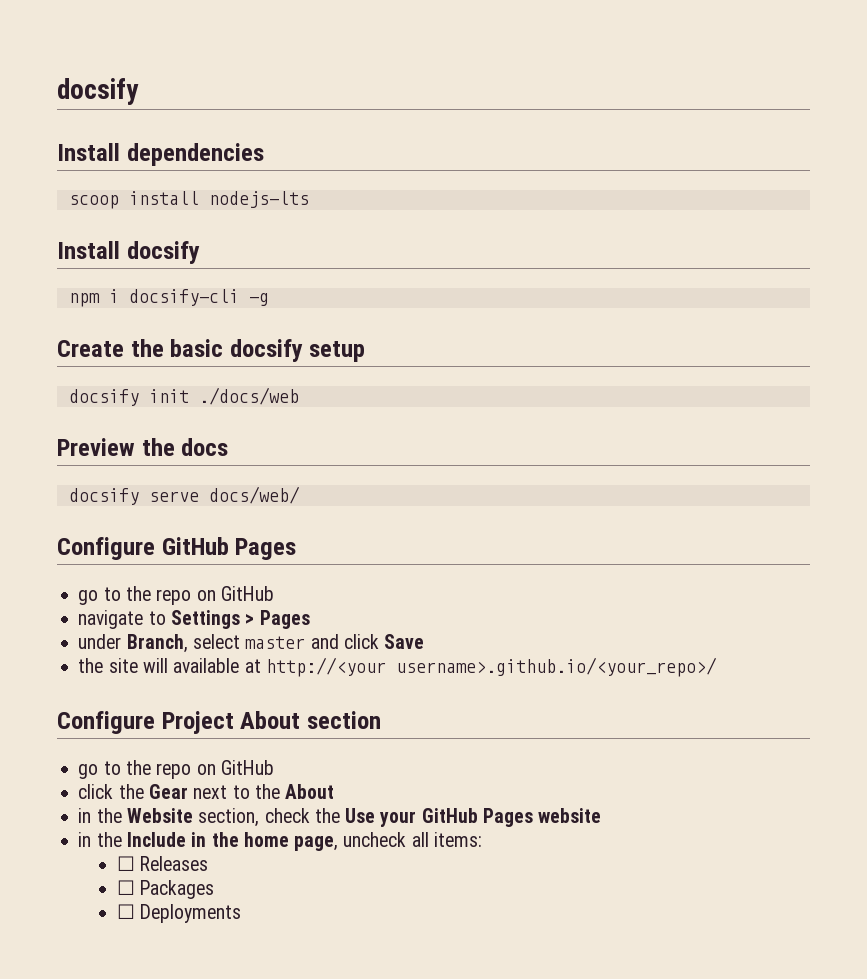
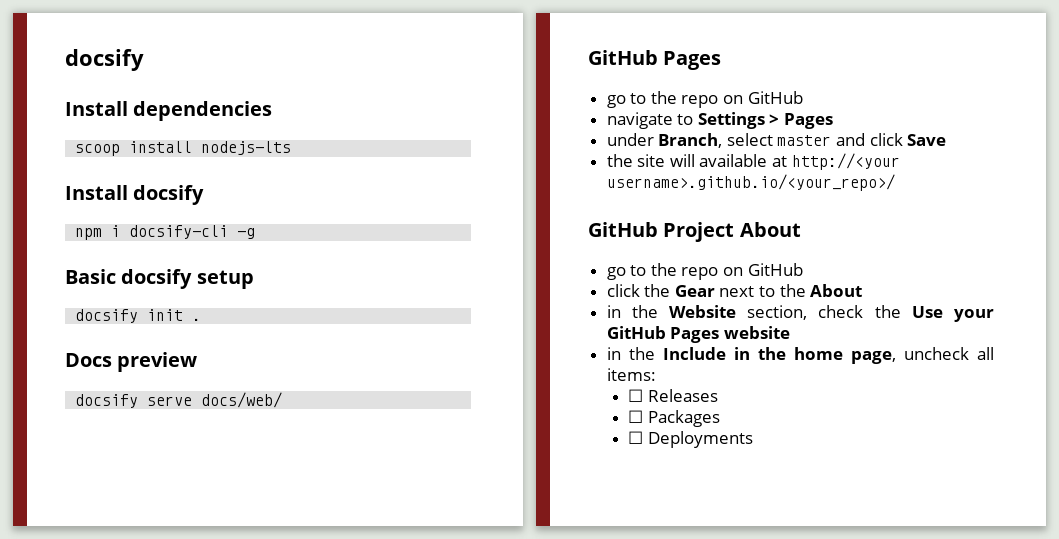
[57,339,224,357] Create the basic -> [65,269,116,284] Basic
[198,387,299,405] [57,438,229,456] ./docs/web // Preview the docs -> [192,318,202,321] [65,352,198,372] . // Docs preview
[57,537,155,560] Configure -> (283, 400) none
[57,711,155,734] Configure -> [588,222,658,237] GitHub
[306,711,381,729] section -> (801, 229) none

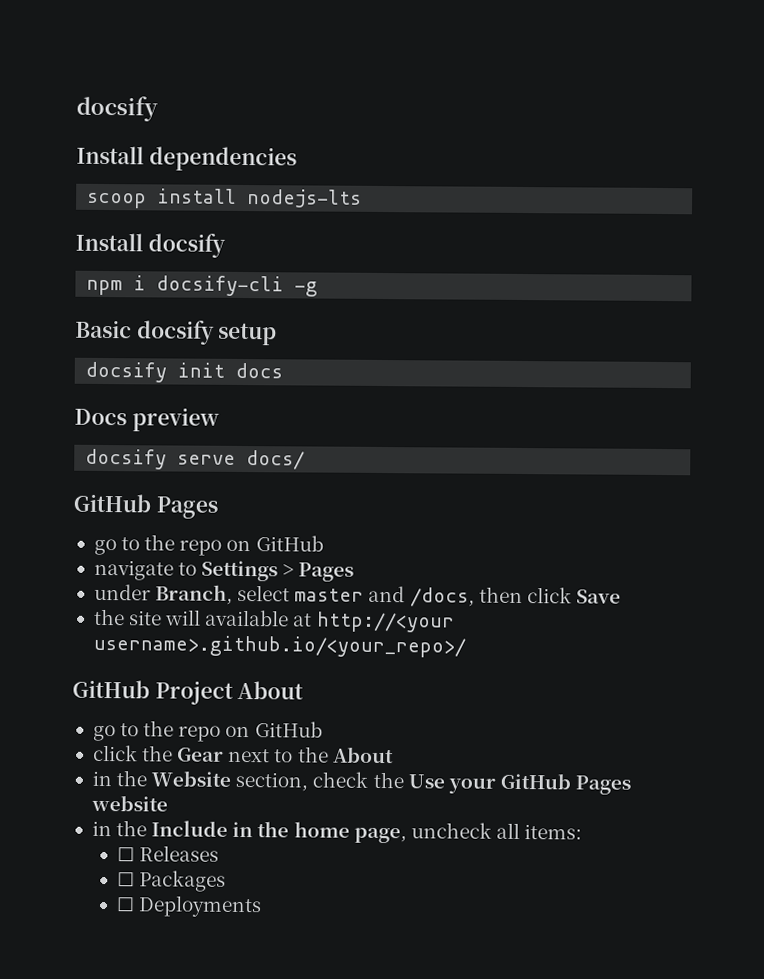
[192,318,202,321] . -> [235,362,284,379] docs
[201,392,283,408] docs/web/ -> [246,450,306,470] docs/
(866, 139) none -> [409,586,523,607] /docs, then

